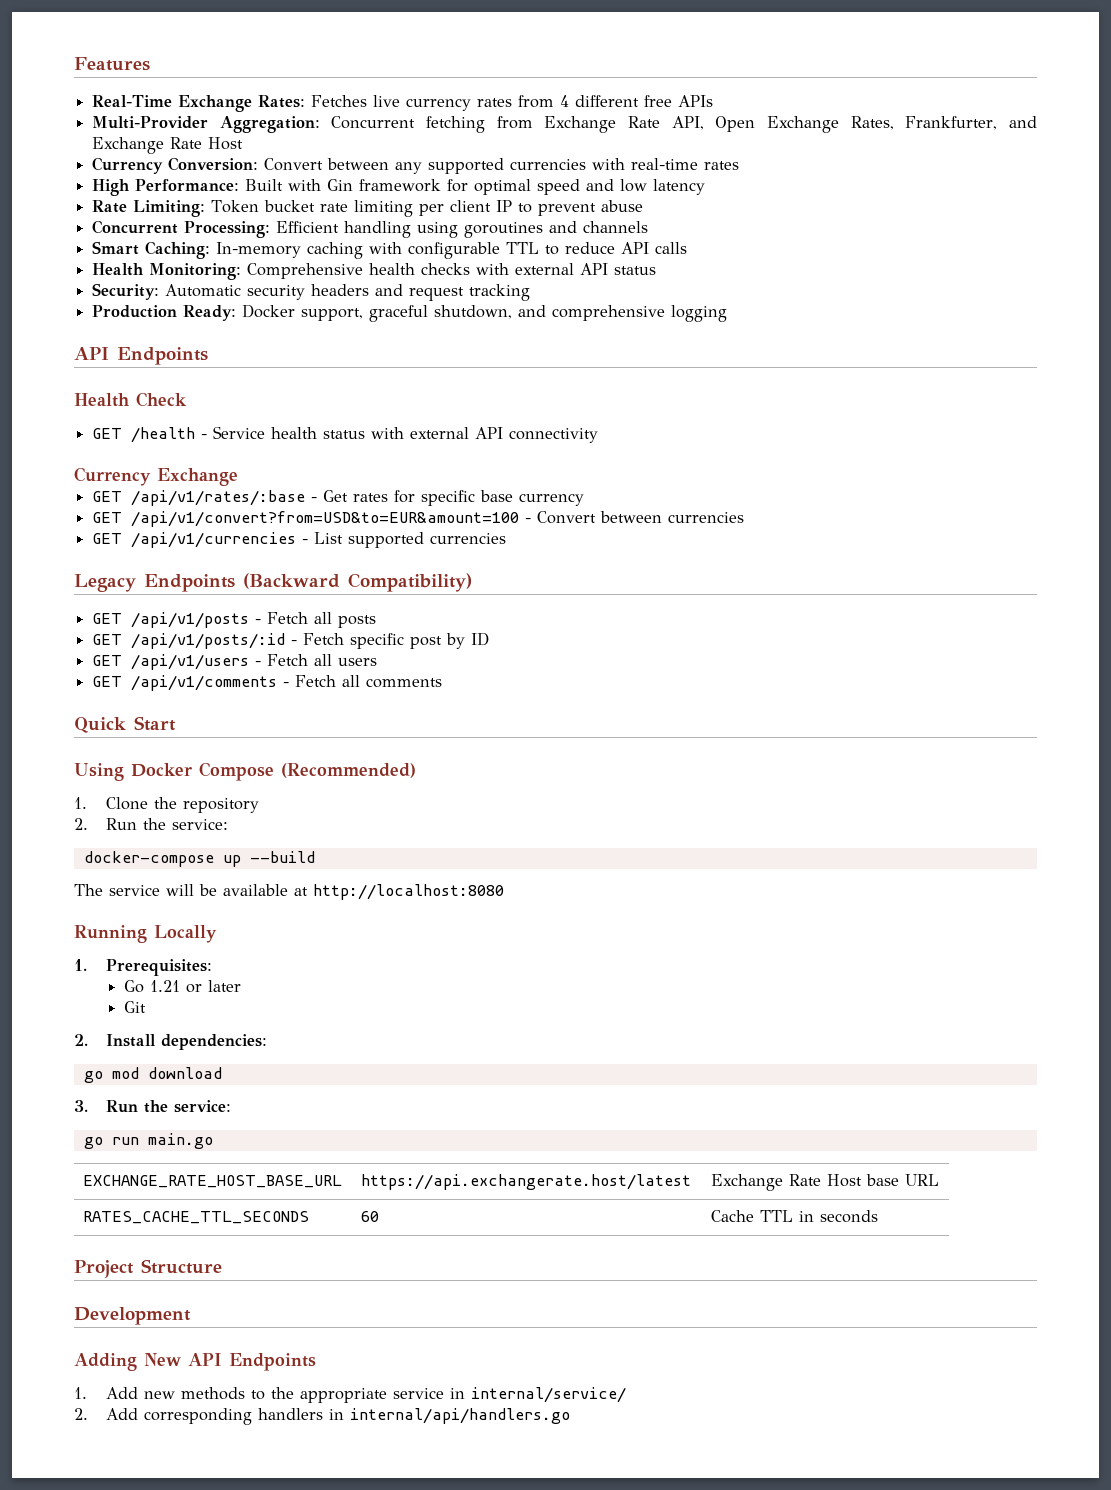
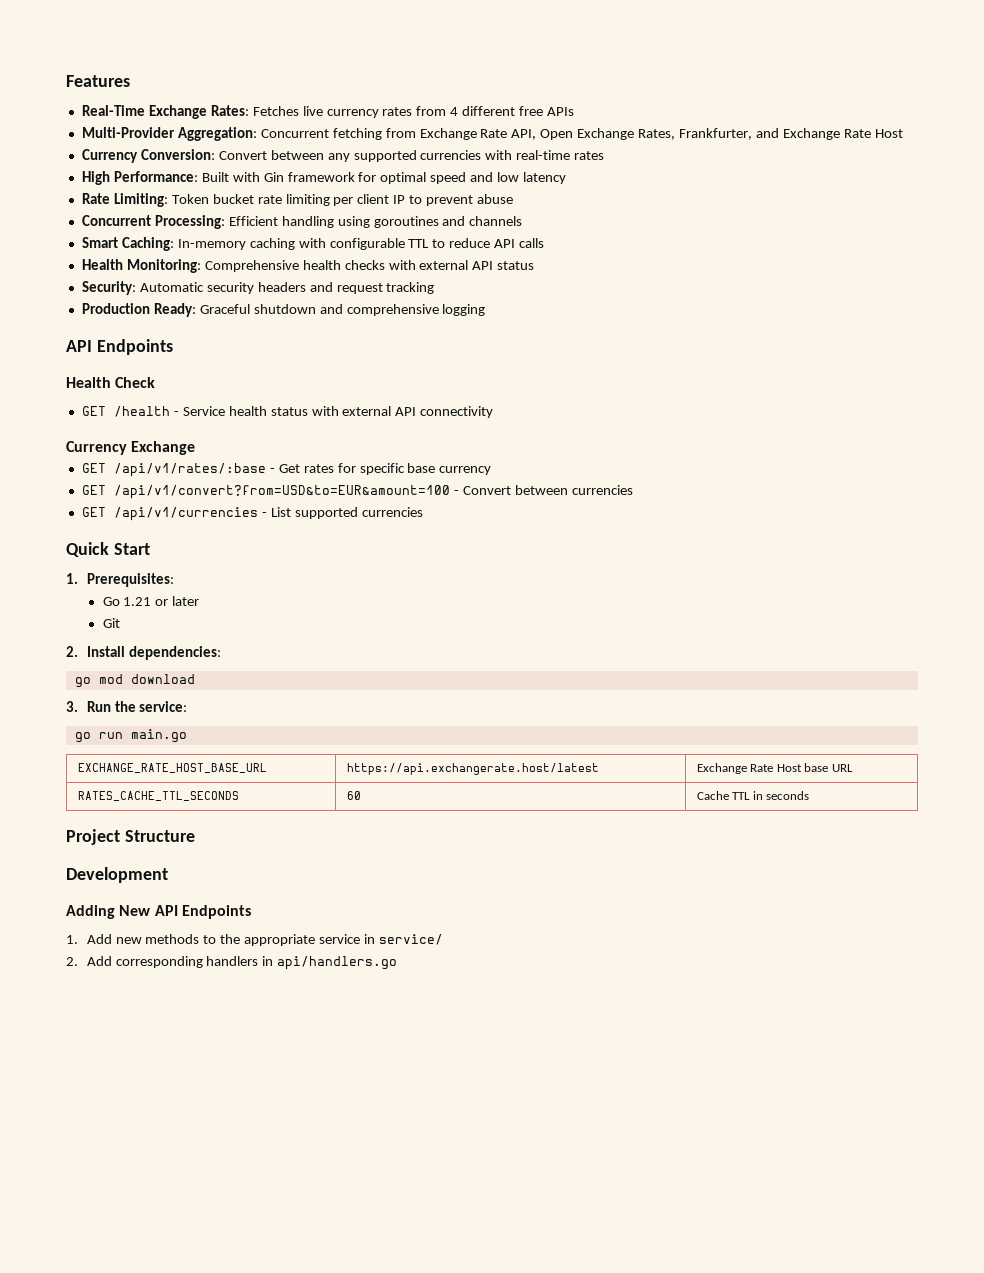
[242,304,513,322] Docker support, graceful shutdown, -> [199,304,316,314] Graceful shutdown
[74,573,472,592] [92,612,377,628] [92,632,490,649] [92,654,378,670] [92,675,443,691] [74,716,176,733] [74,762,416,781] [74,797,259,813] [74,818,228,830] [83,851,315,867] [74,884,504,900] [74,925,217,943] Legacy Endpoints (Backward Compatibility) // GET /api/v1/posts - Fetch all posts // GET /api/v1/posts/:id - Fetch specific post by ID // GET /api/v1/users - Fetch all users // GET /api/v1/comments - Fetch all comments // Quick Start // Using Docker Compose (Recommended) // 1. Clone the repository // 2. Run the service: // docker-compose up --build // The service will be available at http://localhost:8080 // Running Locally -> [66,542,150,557] Quick Start
[470,1387,626,1403] internal/service/ -> [378,934,443,945] service/
[349,1408,570,1424] internal/api/handlers.go -> [277,956,398,970] api/handlers.go

